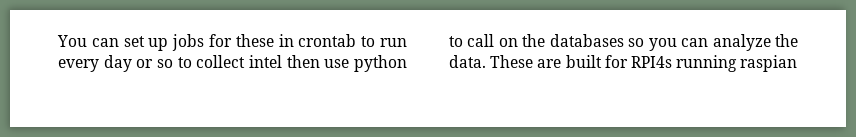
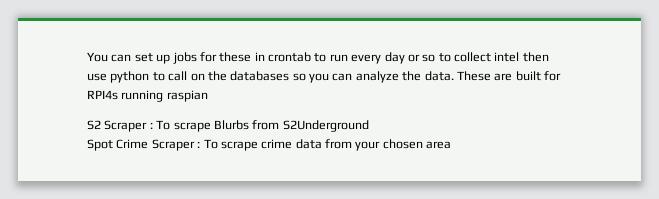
(798, 63) none -> [87,120,369,132] [87,139,452,151] // S2 Scraper : To scrape Blurbs from S2Underground // Spot Crime Scraper : To scrape crime data from your chosen area

